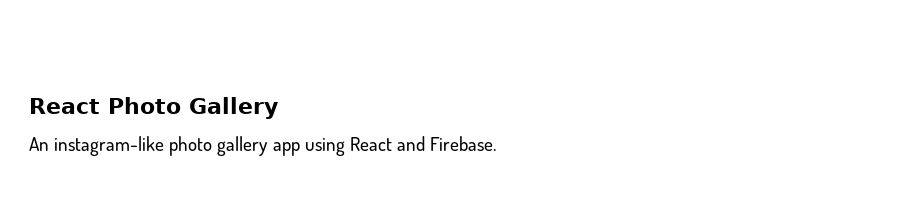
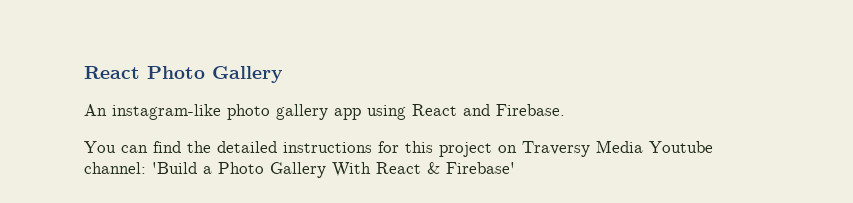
(497, 143) none -> [84,140,713,157] [84,162,515,178] // You can find the detailed instructions for this project on Traversy Media Youtube channel: 'Build a Photo Gallery With React & Firebase'

